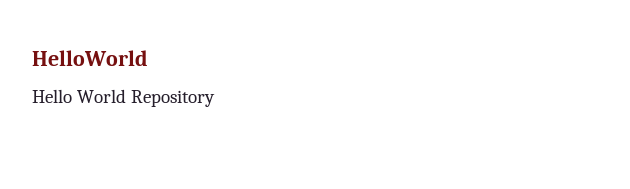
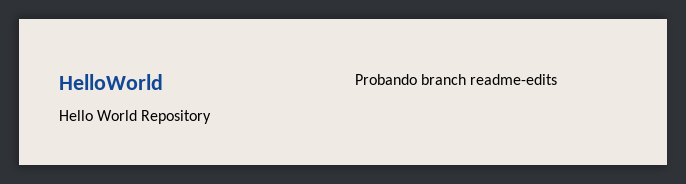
(216, 98) none -> [355,74,558,85] // Probando branch readme-edits

